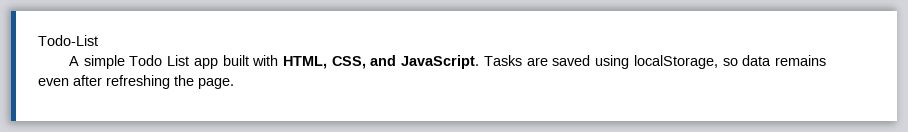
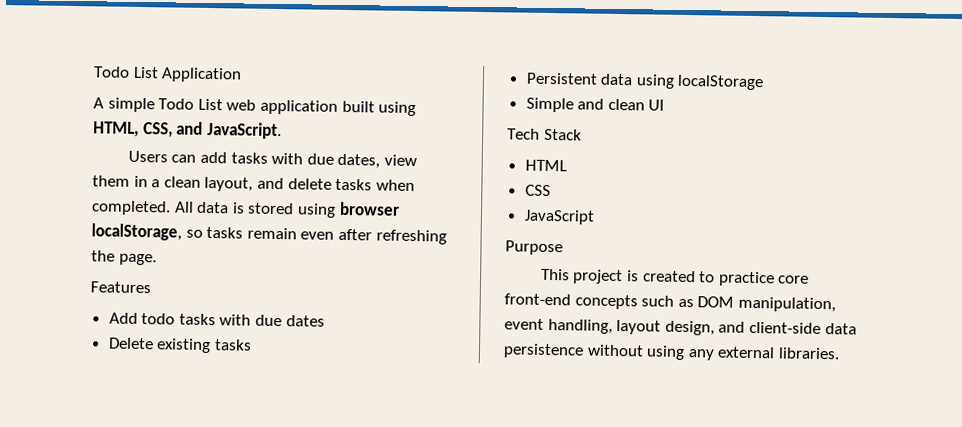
[38,35,98,46] Todo-List -> [93,66,243,83] Todo List Application
[193,55,279,69] app built with -> [226,99,417,117] web application built using
[483,55,826,69] Tasks are saved using localStorage, so data remains -> [127,150,418,169] [92,175,415,192] [91,200,400,218] [91,223,297,241] // Users can add tasks with due dates, view them in a clean layout, and delete tasks when completed. All data is stored using browser localStorage, so tasks remain
(234, 83) none -> [90,281,151,294] [108,312,325,327] [107,337,252,354] [525,72,765,91] [525,97,665,113] [507,128,582,141] [524,159,567,172] [524,184,551,197] [523,209,595,225] [505,240,563,256] [540,268,810,287] [504,293,836,313] [504,318,857,336] [503,343,840,361] // Features // Add todo tasks with due dates // Delete existing tasks // Persistent data using localStorage // Simple and clean UI // Tech Stack // HTML // CSS // JavaScript // Purpose // This project is created to practice core front-end concepts such as DOM manipulation, event handling, layout design, and client-side data persistence without using any external libraries.

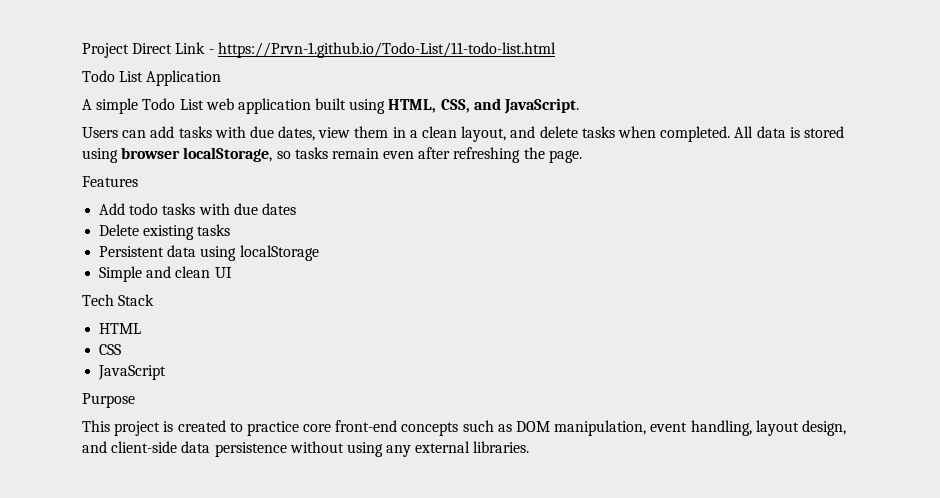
(93, 72) none -> [82,42,556,58] Project Direct Link - https://Prvn-1.github.io/Todo-List/11-todo-list.html //

